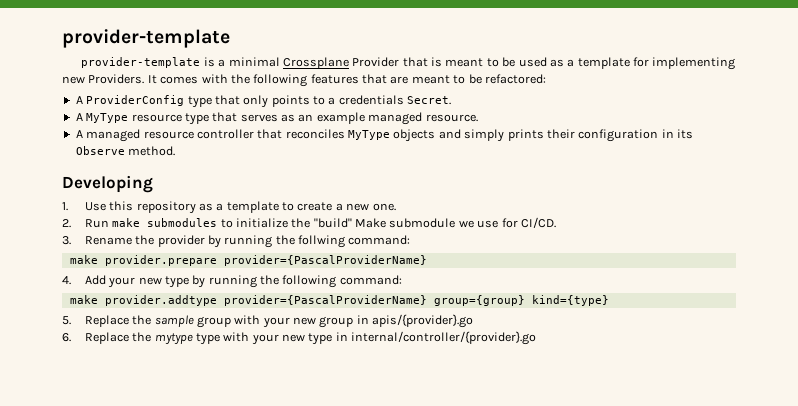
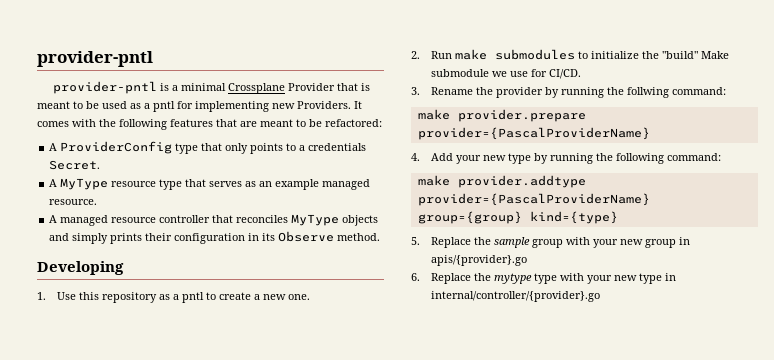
[62,29,230,48] [81,57,201,68] provider-template // provider-template -> [37,51,153,67] [53,81,158,94] provider-pntl // provider-pntl
[577,57,630,69] template -> [153,101,175,112] pntl
[226,201,279,213] template -> [181,292,204,303] pntl

